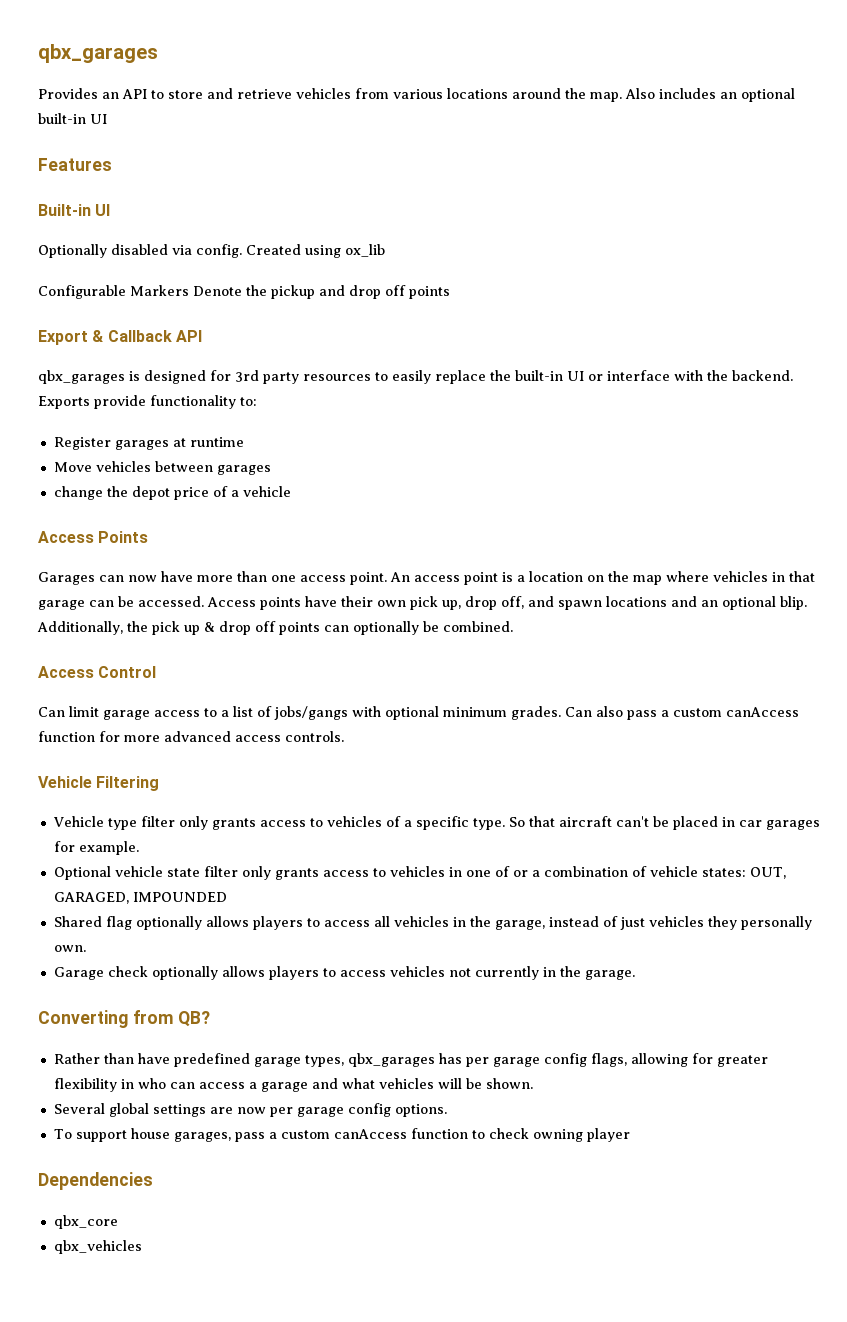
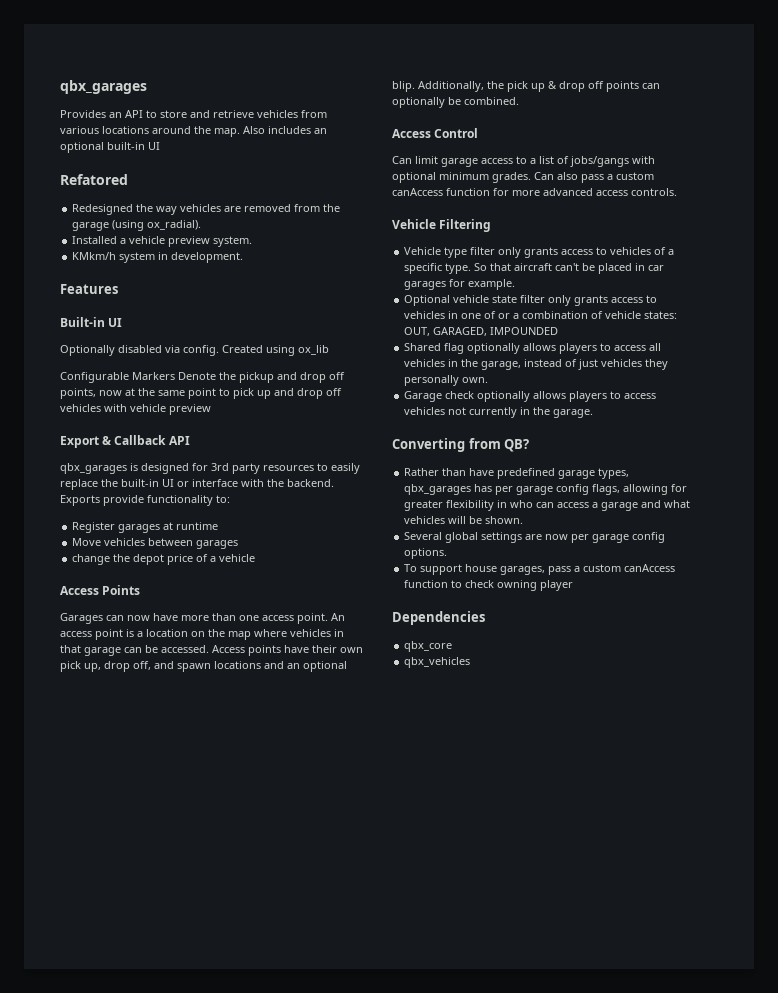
(107, 119) none -> [60,174,128,185] [72,204,341,215] [72,220,202,231] [72,236,253,247] [72,252,244,263] // Refatored // Redesigned the way vehicles are removed from the garage (using ox_radial). // Installed a vehicle preview system. // KMkm/h system in development.
[409,286,450,299] points -> [60,388,342,399] [60,404,211,415] points, now at the same point to pick up and drop off vehicles with vehicle preview

